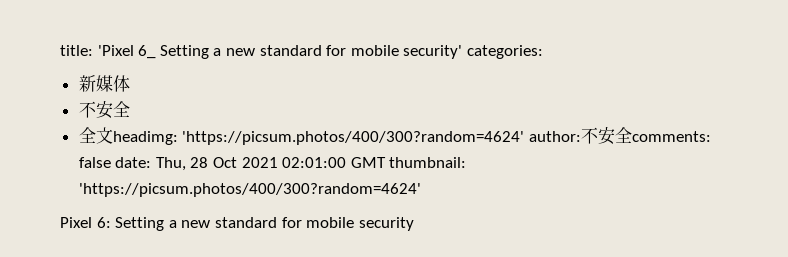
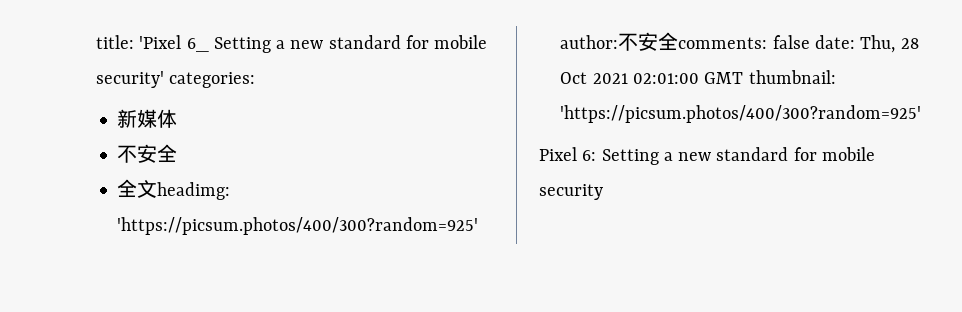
[182,131,525,145] 'https://picsum.photos/400/300?random=4624' -> [117,217,479,235] 'https://picsum.photos/400/300?random=925'
[78,183,421,197] 'https://picsum.photos/400/300?random=4624' -> [560,105,922,123] 'https://picsum.photos/400/300?random=925'

